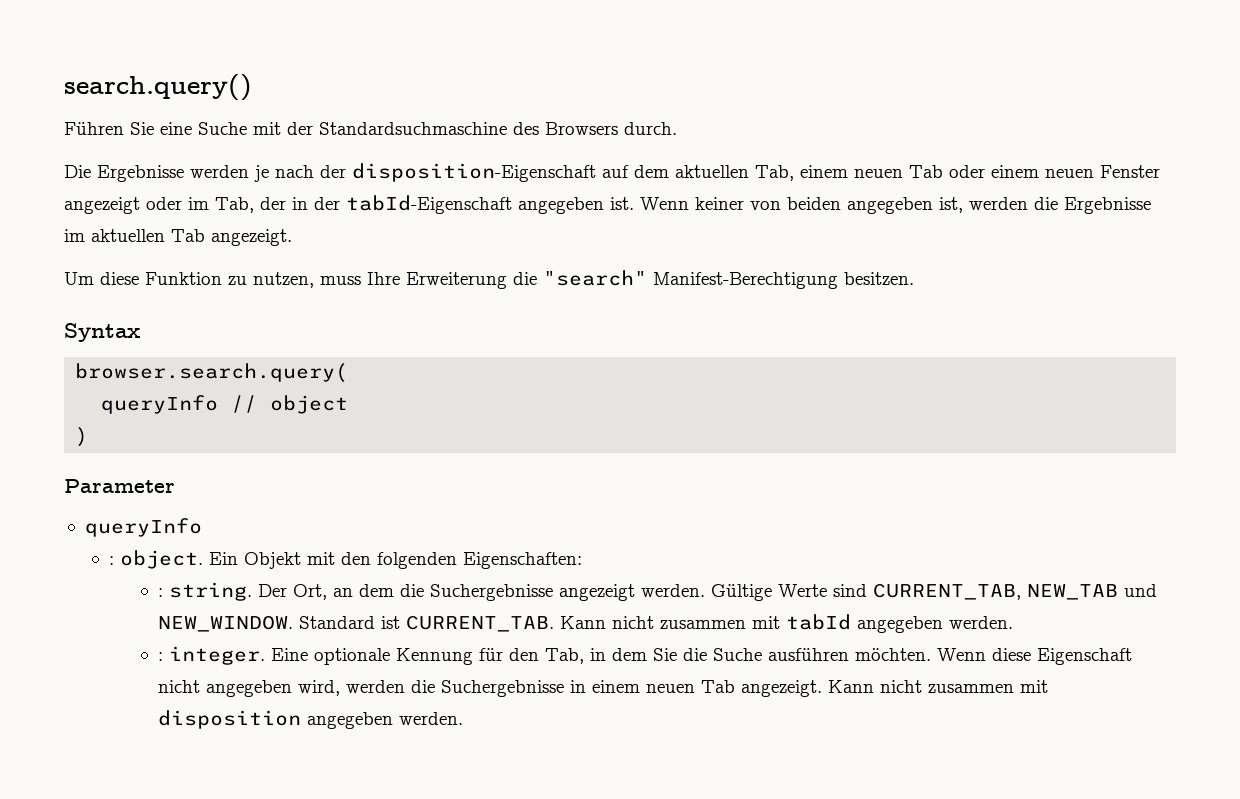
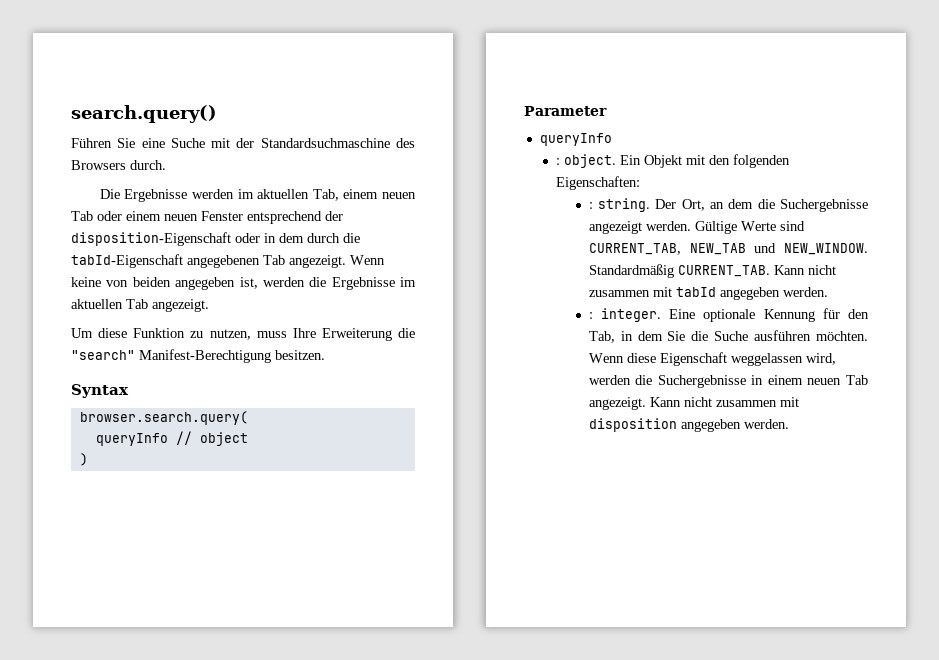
[254,163,669,182] je nach der disposition-Eigenschaft auf dem -> [237,189,254,199] im
[64,195,744,214] angezeigt oder im Tab, der in der tabId-Eigenschaft angegeben ist. Wenn keiner -> [247,211,343,224] [71,232,360,246] [71,254,385,268] [71,277,101,287] entsprechend der disposition-Eigenschaft oder in dem durch die tabId-Eigenschaft angegebenen Tab angezeigt. Wenn keine
[298,616,400,629] Standard ist -> [588,264,674,278] Standardmäßig
[157,680,292,697] nicht angegeben -> [730,353,803,366] weggelassen

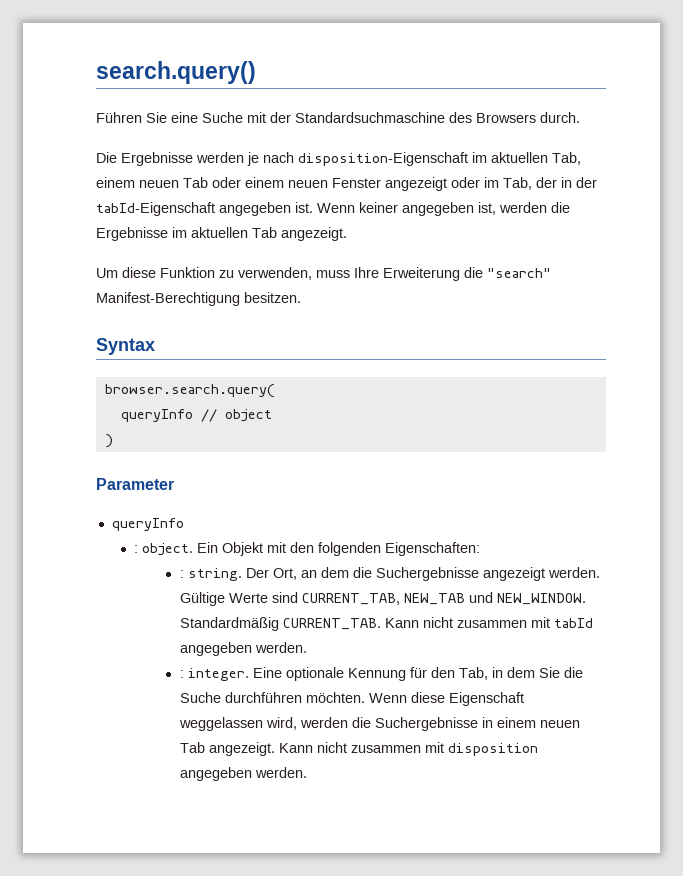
(234, 194) none -> [247,152,468,166] je nach disposition-Eigenschaft
[247,211,343,224] [71,232,360,246] [71,254,385,268] [71,277,171,287] entsprechend der disposition-Eigenschaft oder in dem durch die tabId-Eigenschaft angegebenen Tab angezeigt. Wenn keine von beiden -> [385,177,597,191] [96,202,398,216] angezeigt oder im Tab, der in der tabId-Eigenschaft angegeben ist. Wenn keiner
[209,329,251,340] nutzen, -> [238,267,312,280] verwenden,
[754,330,812,341] ausführen -> [224,692,302,703] durchführen

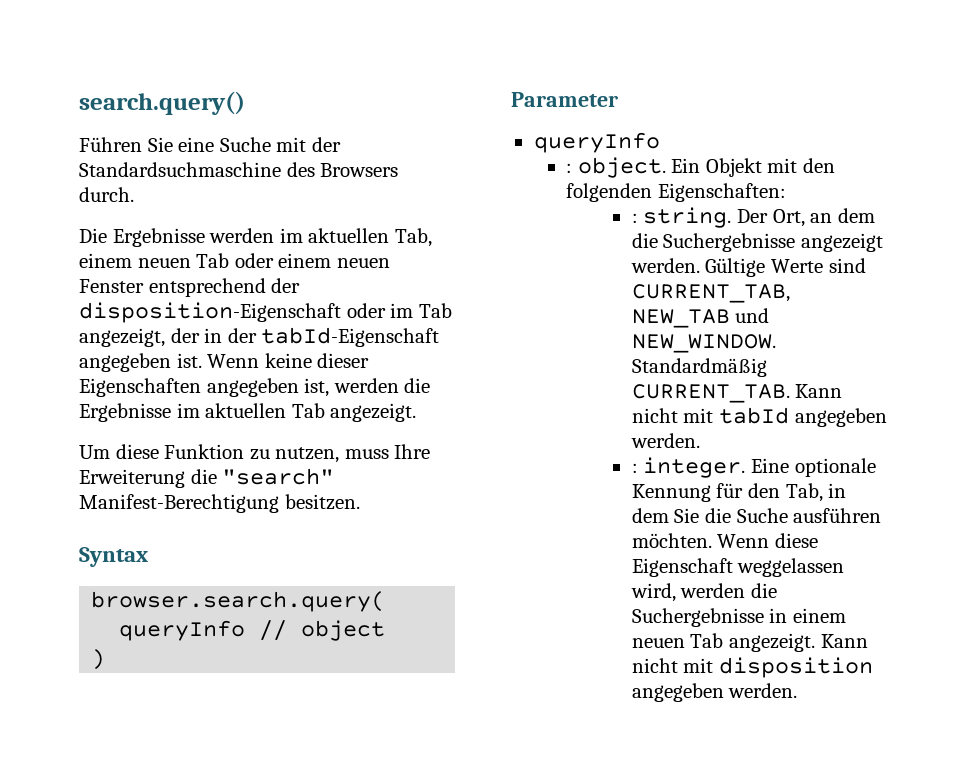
[247,152,468,166] je nach disposition-Eigenschaft -> (275, 235) none
[385,177,532,191] angezeigt oder im Tab, -> [148,278,301,297] [79,302,452,323] [79,328,165,347] entsprechend der disposition-Eigenschaft oder im Tab angezeigt,
[359,202,398,213] keiner -> [264,353,370,368] [79,378,201,397] keine dieser Eigenschaften
[238,267,312,280] verwenden, -> [275,447,340,463] nutzen,
[456,620,527,628] zusammen -> (678, 415) none
[224,692,302,703] durchführen -> [793,508,882,523] ausführen
[350,745,421,753] zusammen -> (678, 665) none

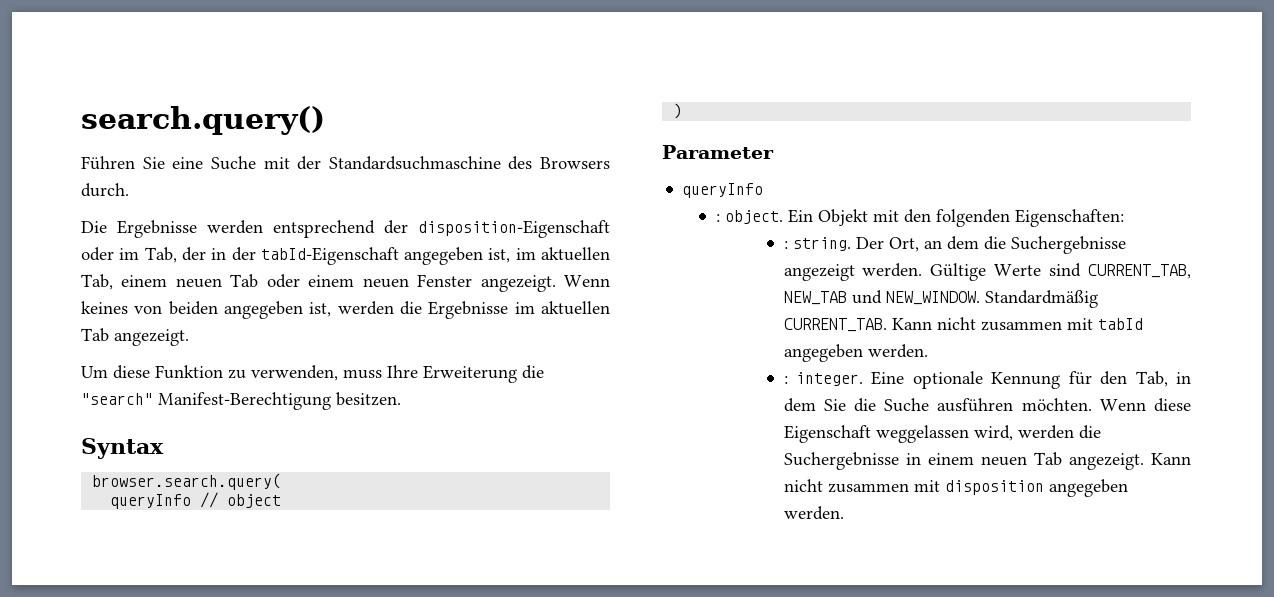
(275, 235) none -> [273,220,610,238] [81,247,511,265] entsprechend der disposition-Eigenschaft oder im Tab, der in der tabId-Eigenschaft angegeben ist,
[148,278,301,297] [79,302,452,323] [79,327,440,347] [79,353,370,372] [79,378,201,397] entsprechend der disposition-Eigenschaft oder im Tab angezeigt, der in der tabId-Eigenschaft angegeben ist. Wenn keine dieser Eigenschaften -> [480,275,611,292] [81,301,218,315] angezeigt. Wenn keines von beiden
[275,447,340,463] nutzen, -> [251,365,338,381] verwenden,
(678, 415) none -> [980,321,1062,331] zusammen
(678, 665) none -> [827,483,909,493] zusammen

